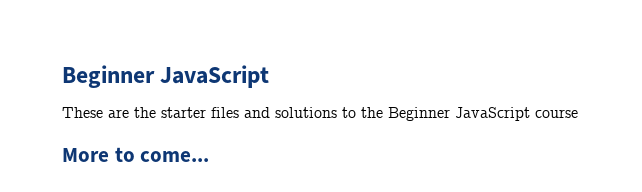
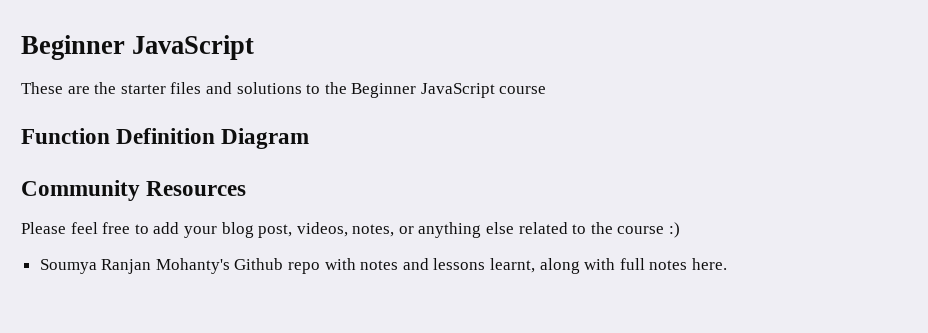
[62,147,210,162] More to come... -> [21,128,310,149] [21,180,247,201] [21,222,681,238] [39,258,727,274] Function Definition Diagram // Community Resources // Please feel free to add your blog post, videos, notes, or anything else related to the course :) // Soumya Ranjan Mohanty's Github repo with notes and lessons learnt, along with full notes here.

